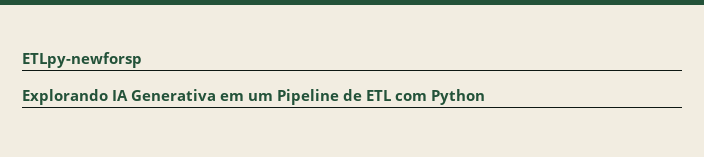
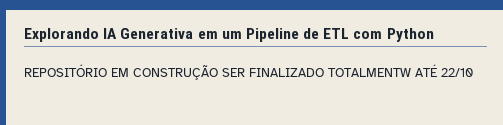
[22,52,142,68] ETLpy-newforsp // -> (24, 35) none
(485, 97) none -> [24,64,473,80] // REPOSITÓRIO EM CONSTRUÇÃO SER FINALIZADO TOTALMENTW ATÉ 22/10

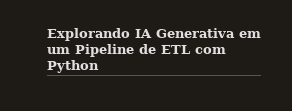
[24,64,473,80] // REPOSITÓRIO EM CONSTRUÇÃO SER FINALIZADO TOTALMENTW ATÉ 22/10 -> (99, 66) none

